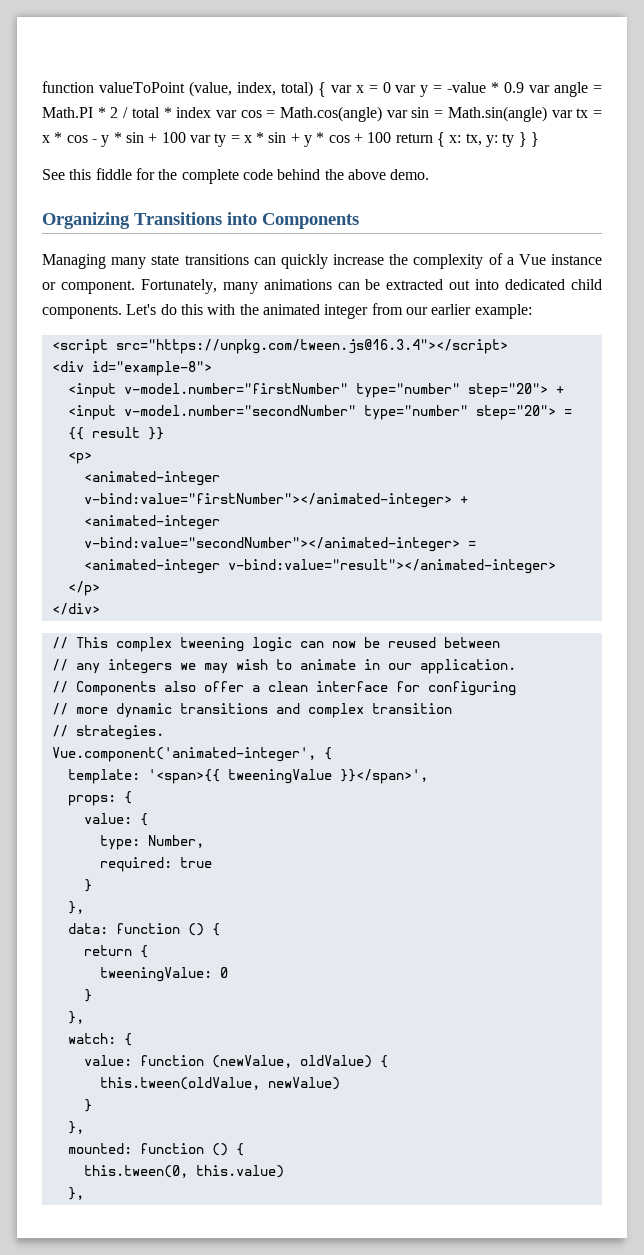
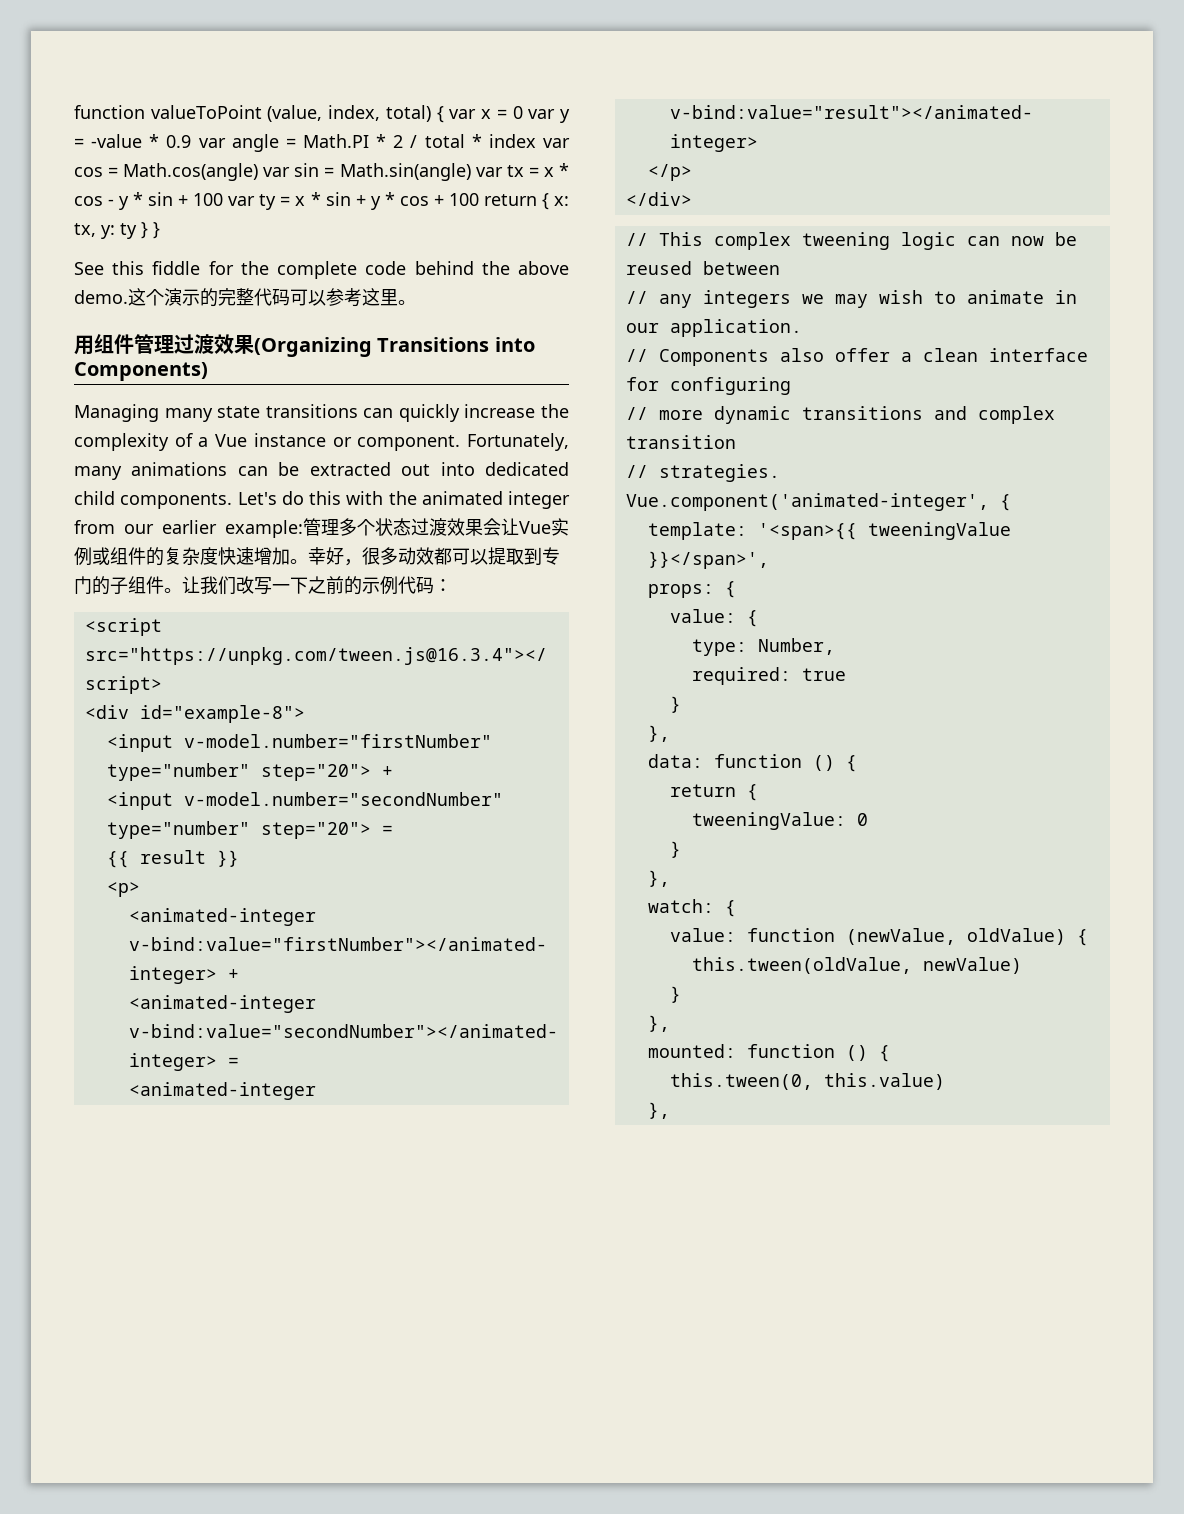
[42,212,130,229] // Organizing -> [128,288,416,307] [74,334,372,357] 这个演示的完整代码可以参考这里。 // 用组件管理过渡效果(Organizing
[262,213,359,229] Components -> [74,362,208,381] Components)
(532, 311) none -> [303,518,569,536] [74,547,560,566] [74,576,452,595] 管理多个状态过渡效果会让Vue实例或组件的复杂度快速增加。幸好，很多动效都可以提取到专门的子组件。让我们改写一下之前的示例代码：

